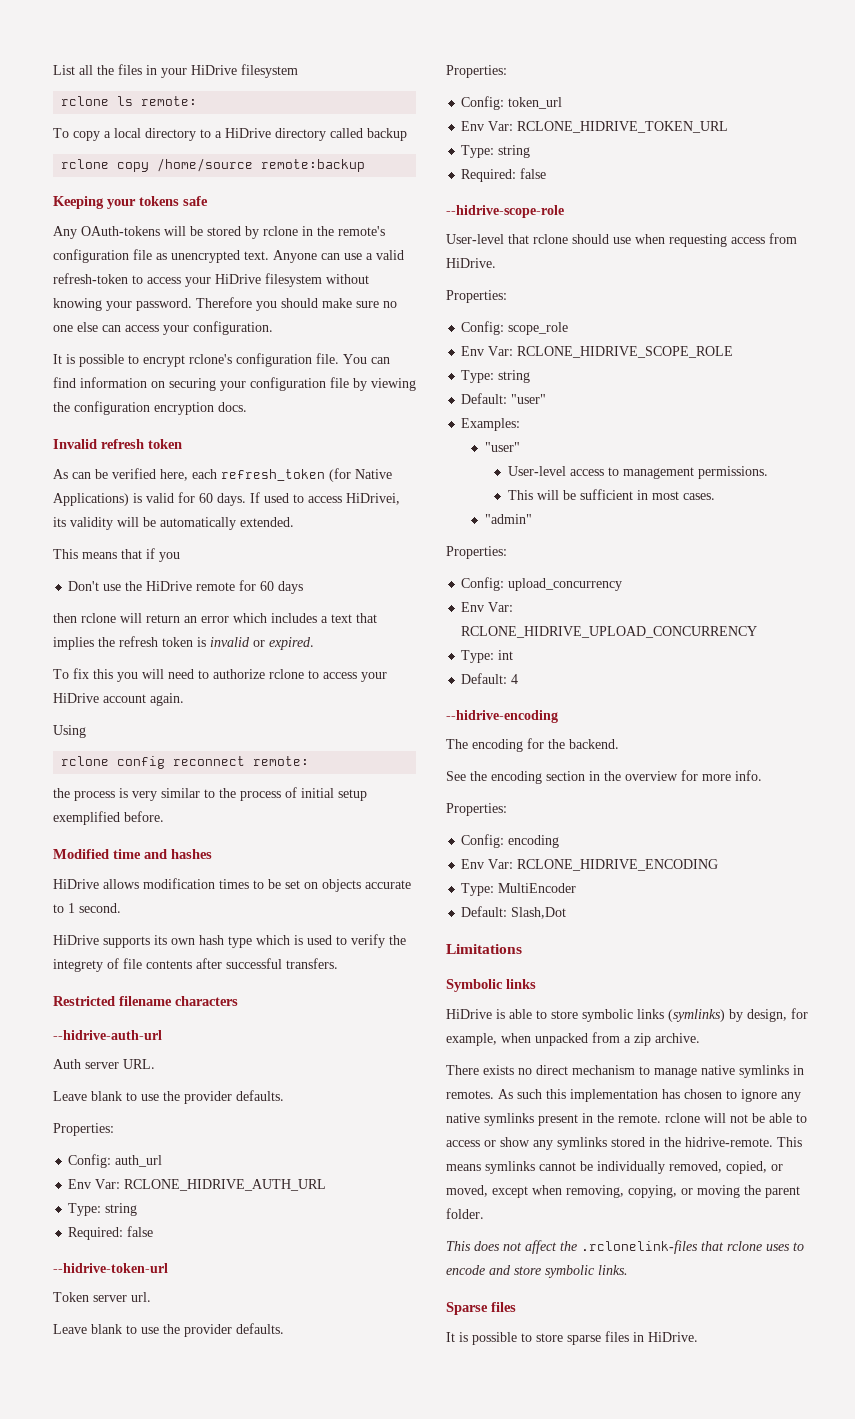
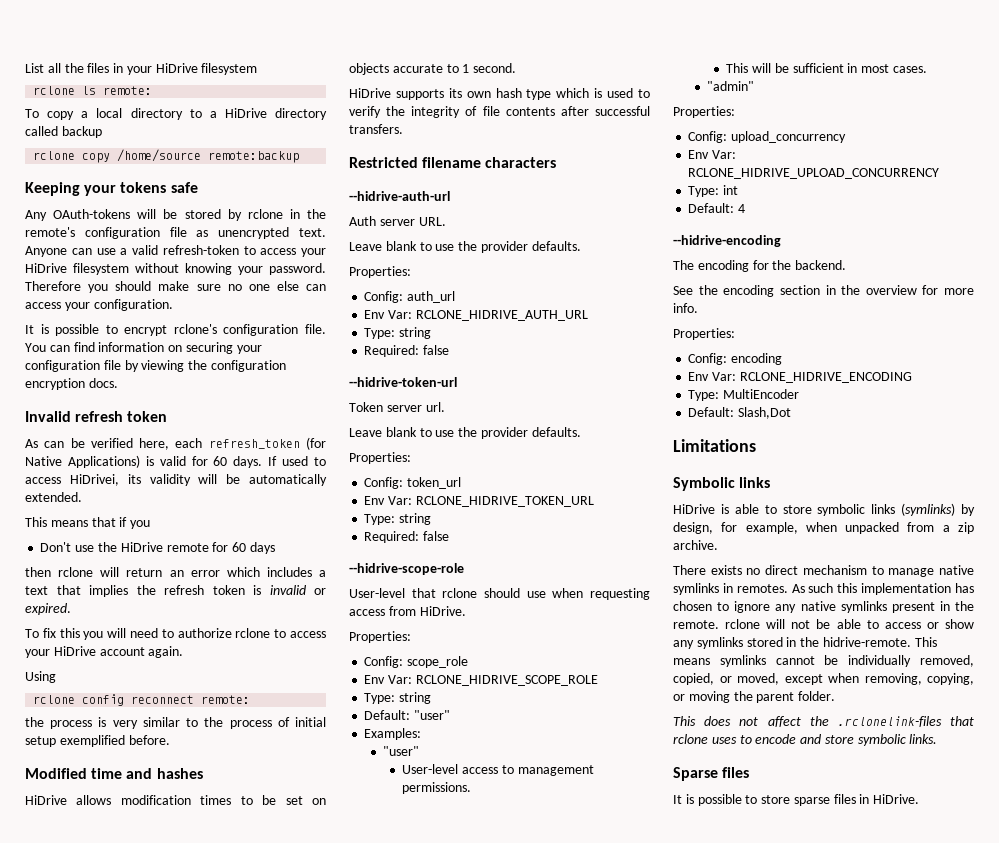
[53,959,103,972] integrety -> [411,106,461,118] integrity

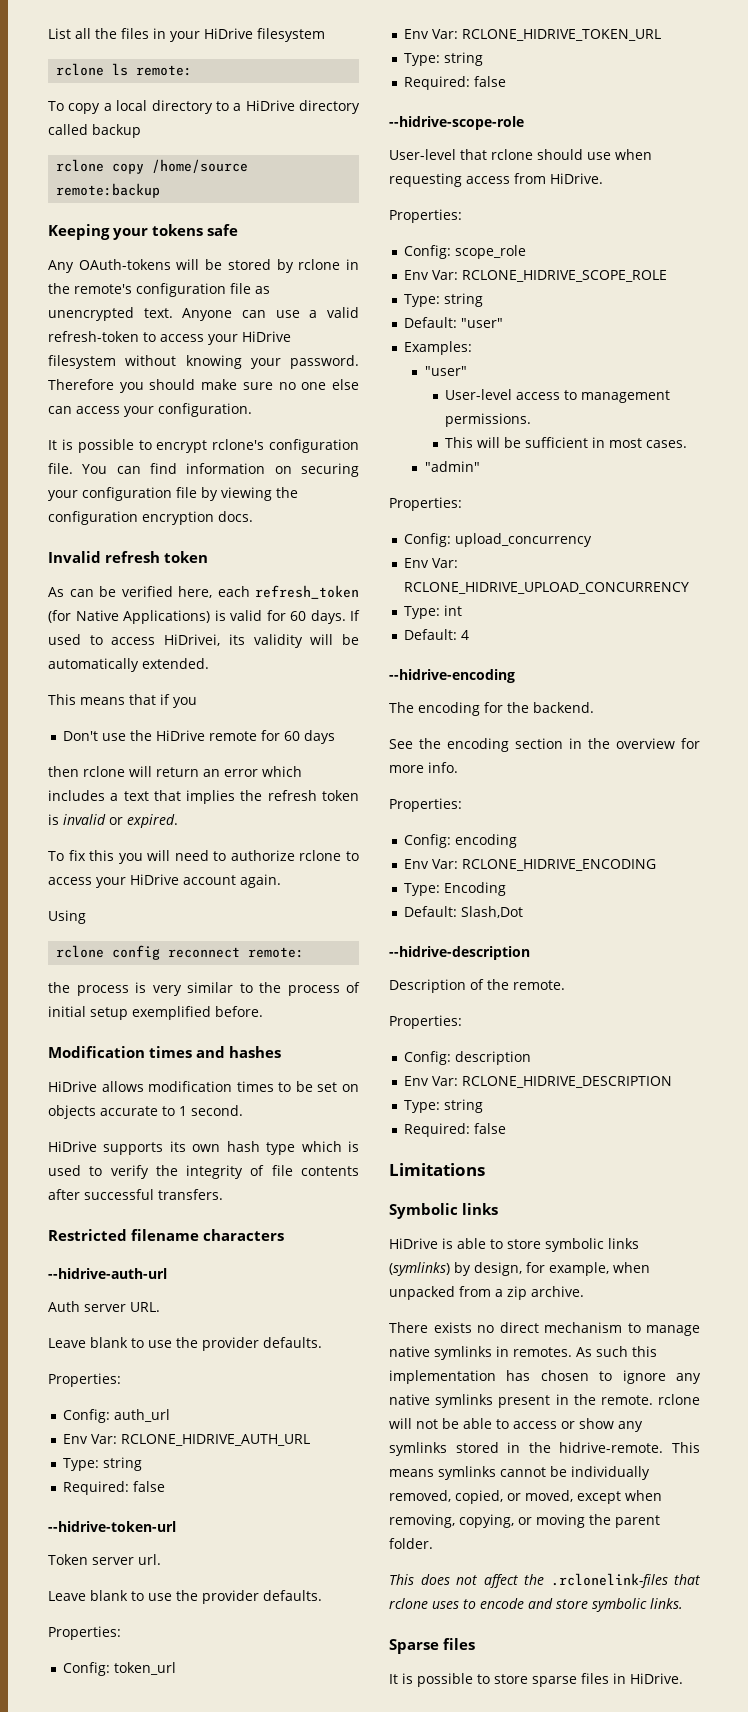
[25,768,123,779] Modified time -> [48,1046,193,1058] Modification times
[723,389,800,399] MultiEncoder -> [444,882,507,896] Encoding
(792, 413) none -> [389,946,530,960] [389,979,565,993] [389,1015,462,1029] [404,1051,532,1065] [404,1076,673,1088] [404,1099,484,1113] [404,1123,507,1137] // --hidrive-description // Description of the remote. // Properties: // Config: description // Env Var: RCLONE_HIDRIVE_DESCRIPTION // Type: string // Required: false

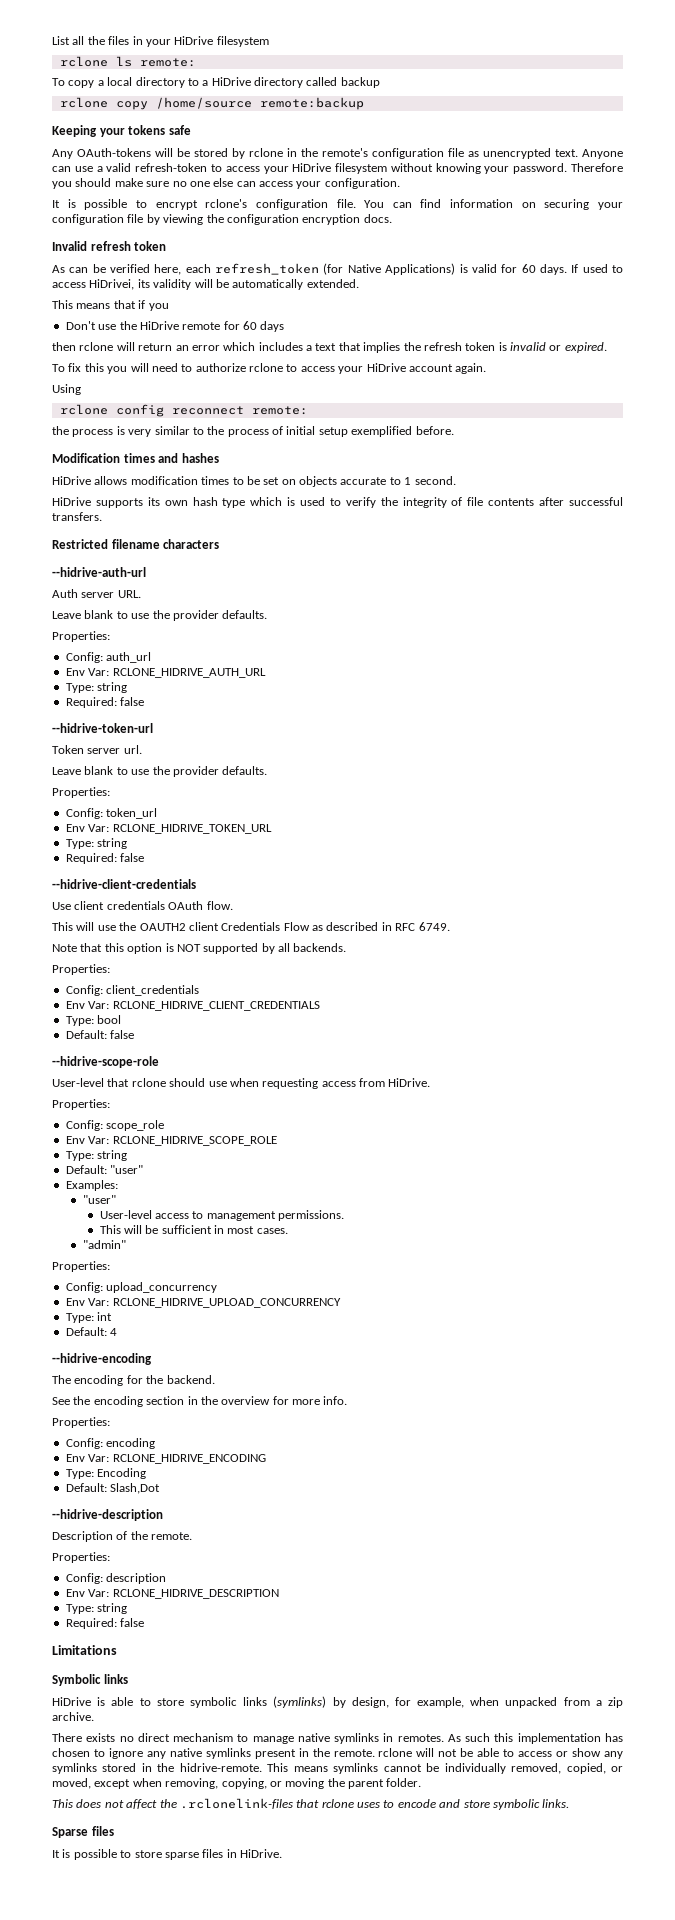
(507, 81) none -> [52,879,196,889] [52,901,233,910] [52,922,450,931] [52,943,347,954] [52,964,110,975] [65,985,200,996] [65,1001,320,1011] [65,1015,122,1026] [65,1030,135,1039] // --hidrive-client-credentials // Use client credentials OAuth flow. // This will use the OAUTH2 client Credentials Flow as described in RFC 6749. // Note that this option is NOT supported by all backends. // Properties: // Config: client_credentials // Env Var: RCLONE_HIDRIVE_CLIENT_CREDENTIALS // Type: bool // Default: false

